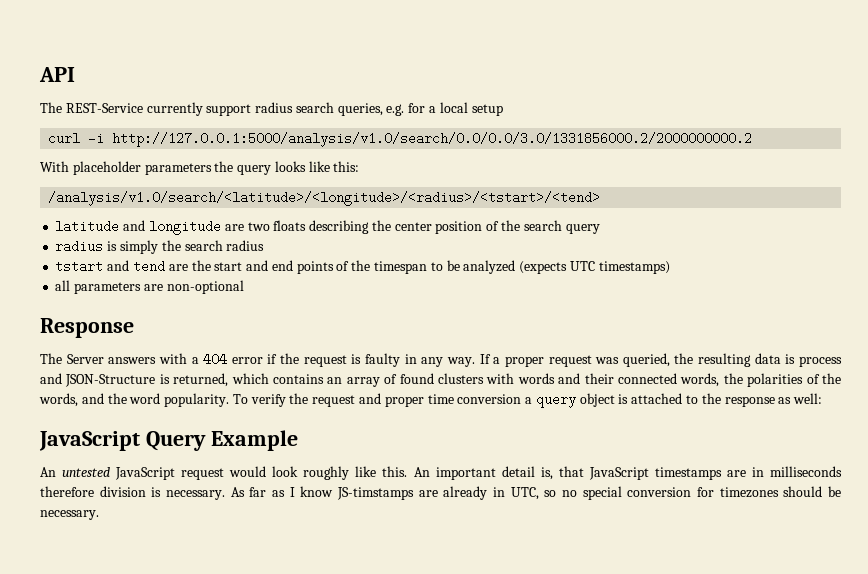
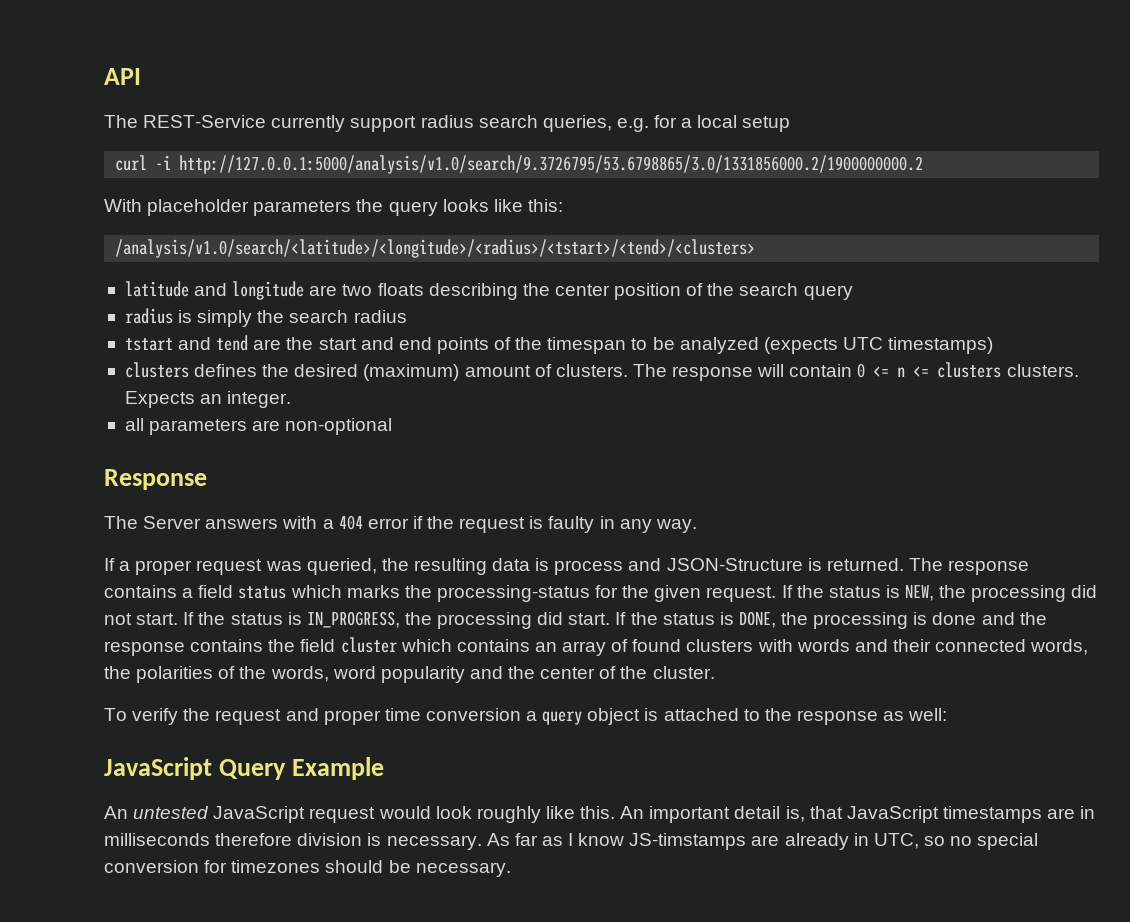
[112,132,753,147] http://127.0.0.1:5000/analysis/v1.0/search/0.0/0.0/3.0/1331856000.2/2000000000.2 -> [179,155,924,174] http://127.0.0.1:5000/analysis/v1.0/search/9.3726795/53.6798865/3.0/1331856000.2/1900000000.2
[48,191,601,206] /analysis/v1.0/search/<latitude>/<longitude>/<radius>/<tstart>/<tend> -> [115,239,756,258] /analysis/v1.0/search/<latitude>/<longitude>/<radius>/<tstart>/<tend>/<clusters>
(670, 267) none -> [124,362,1079,381] [124,391,292,408] // clusters defines the desired (maximum) amount of clusters. The response will contain 0 <= n <= clusters clusters. Expects an integer.
(475, 362) none -> (697, 526) //
[173,373,229,387] returned, -> [826,558,1030,575] [104,585,1098,602] [104,611,1047,629] [104,637,397,656] returned. The response contains a field status which marks the processing-status for the given request. If the status is NEW, the processing did not start. If the status is IN_PROGRESS, the processing did start. If the status is DONE, the processing is done and the response contains the field cluster
[81,393,230,407] and the word popularity. -> [332,666,715,683] word popularity and the center of the cluster. //

